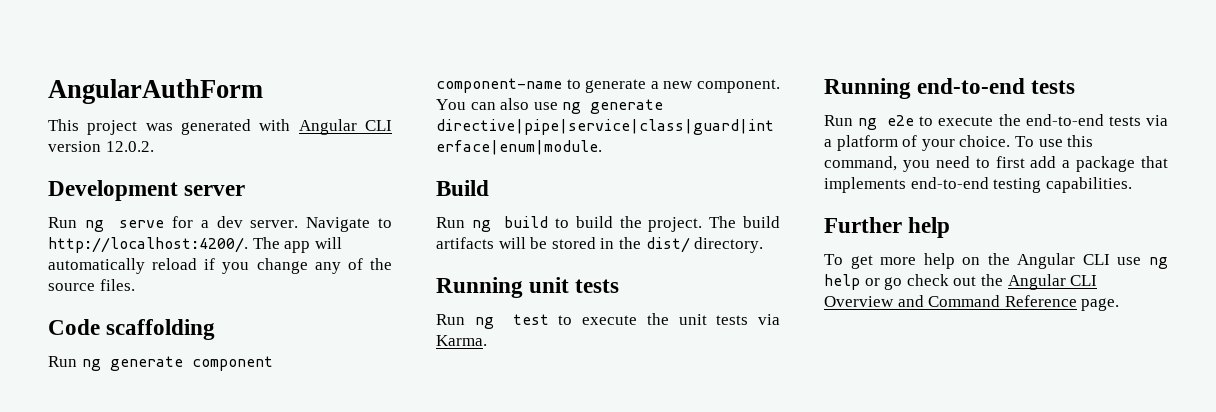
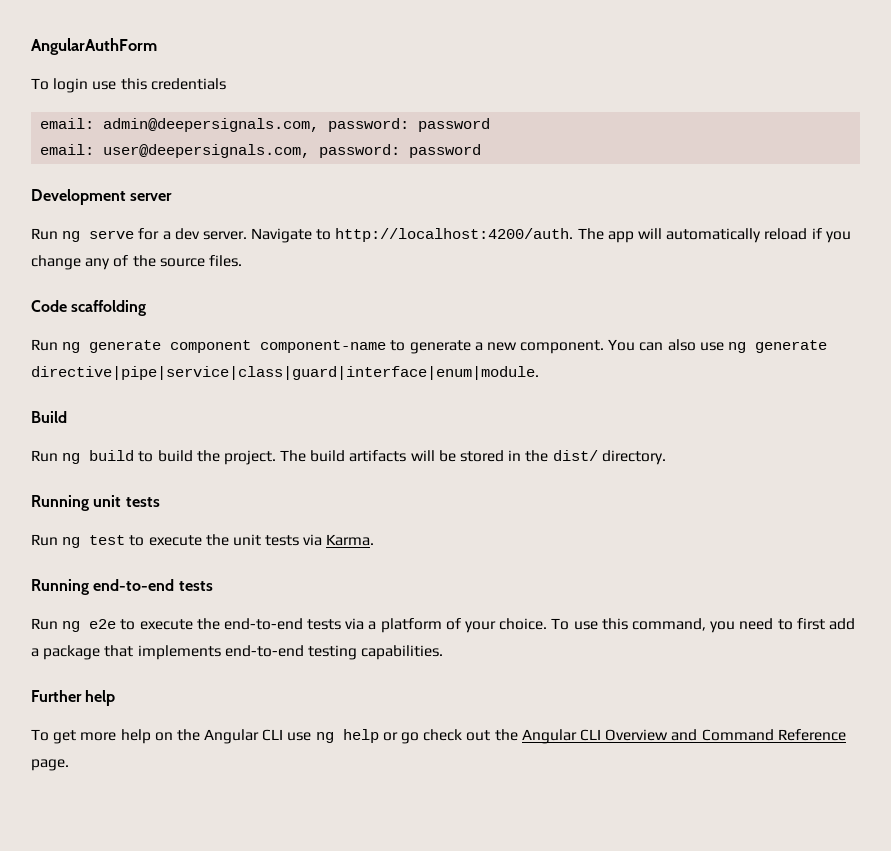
[48,119,392,135] [48,141,154,152] This project was generated with Angular CLI version 12.0.2. -> [31,78,226,93] [40,118,491,132] [40,144,482,158] To login use this credentials // email: admin@deepersignals.com, password: password // email: user@deepersignals.com, password: password
[48,237,248,253] http://localhost:4200/. -> [335,228,574,242] http://localhost:4200/auth.

